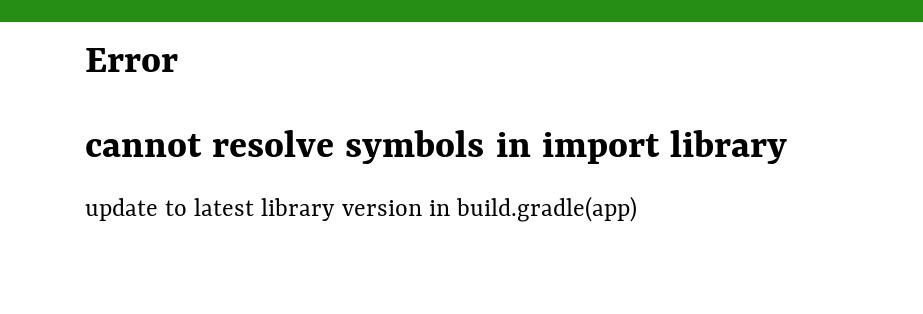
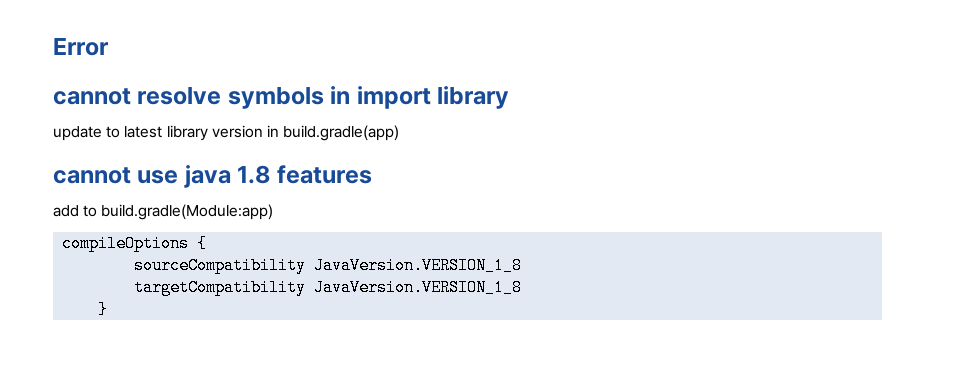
(637, 209) none -> [53,165,372,188] [53,204,274,220] [62,235,208,252] [134,257,523,274] [134,279,523,296] [98,301,109,318] // cannot use java 1.8 features // add to build.gradle(Module:app) // compileOptions { // sourceCompatibility JavaVersion.VERSION_1_8 // targetCompatibility JavaVersion.VERSION_1_8 // }

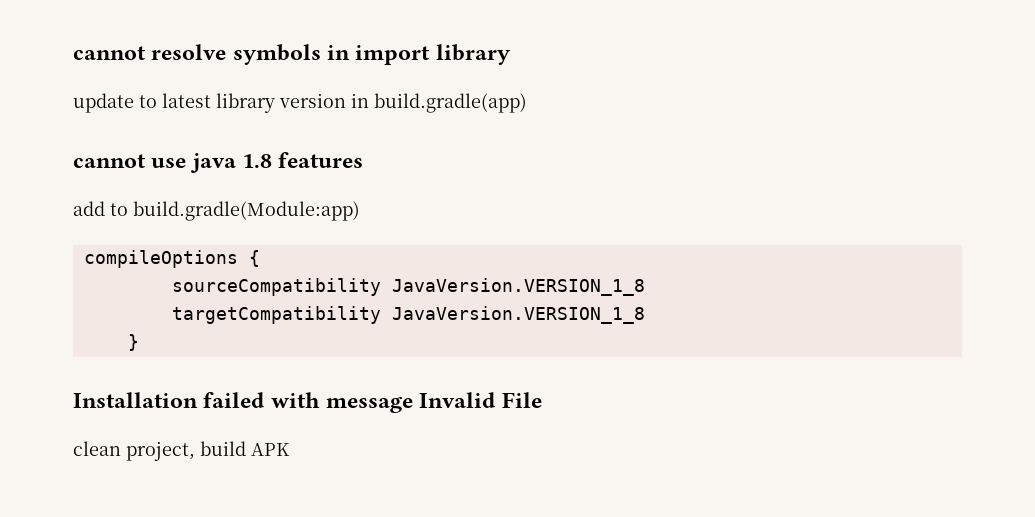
[53,38,109,56] Error // -> (73, 53) none
(109, 309) none -> [73,392,542,413] [73,441,290,461] // Installation failed with message Invalid File // clean project, build APK

